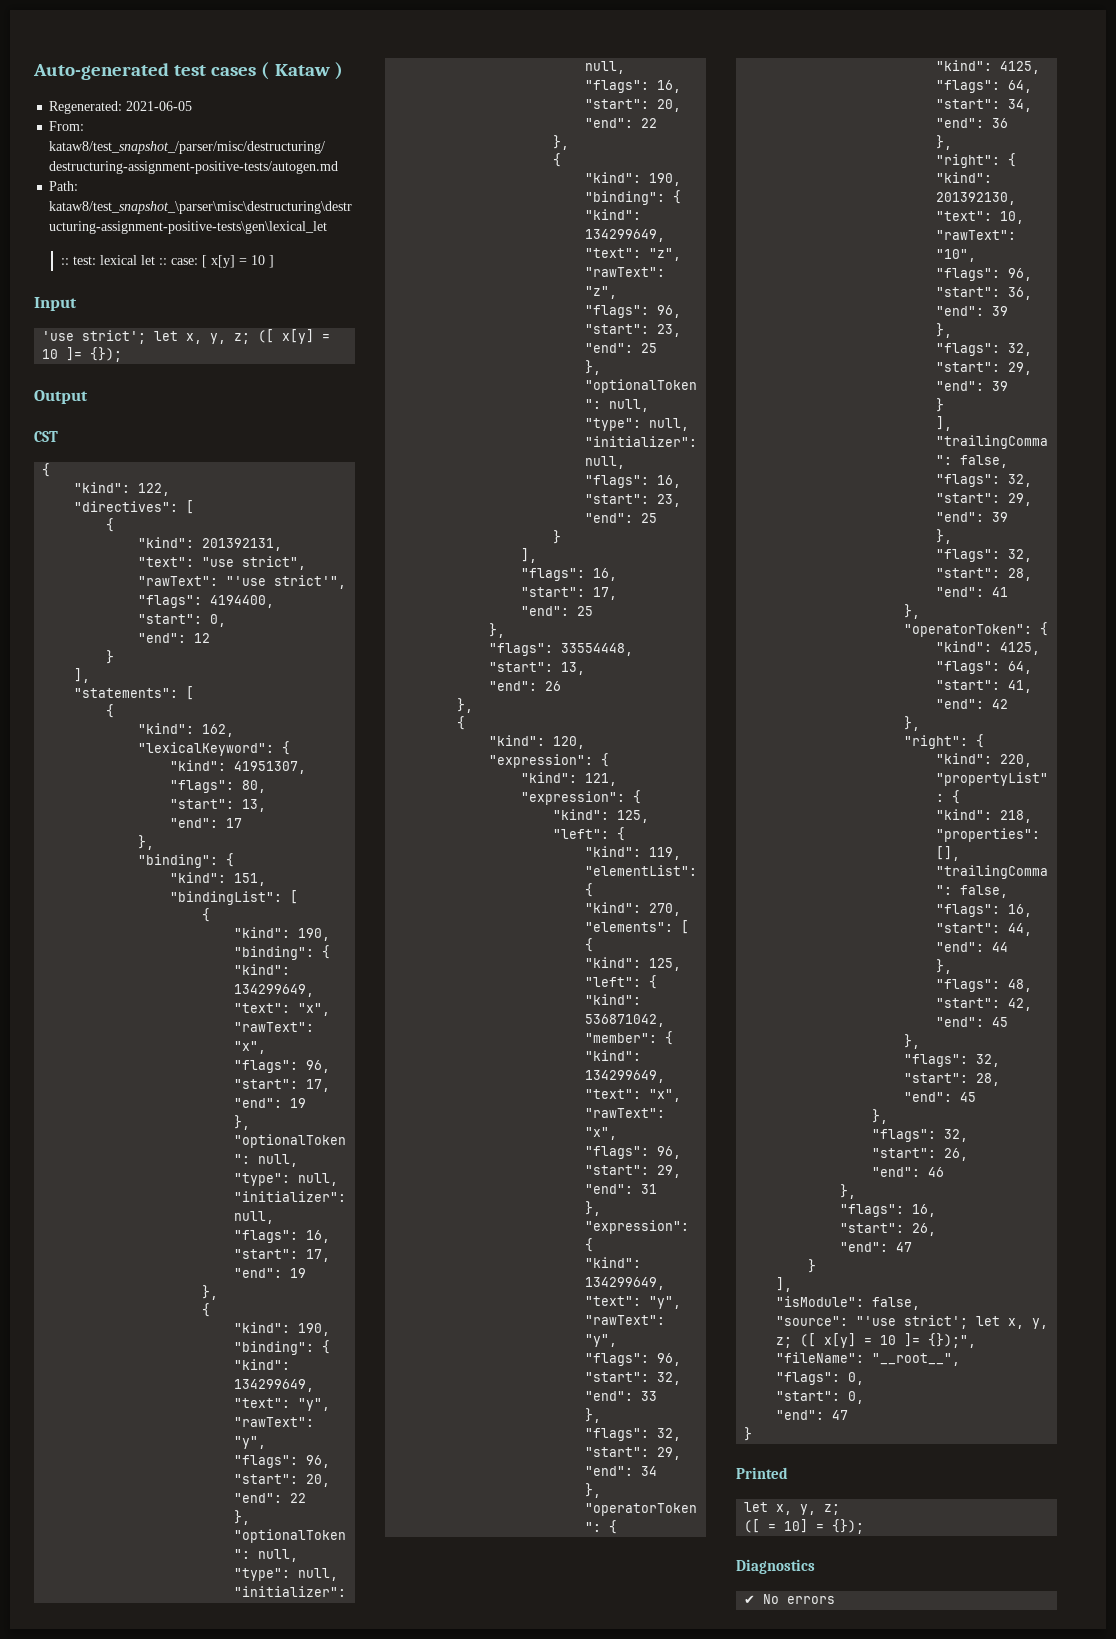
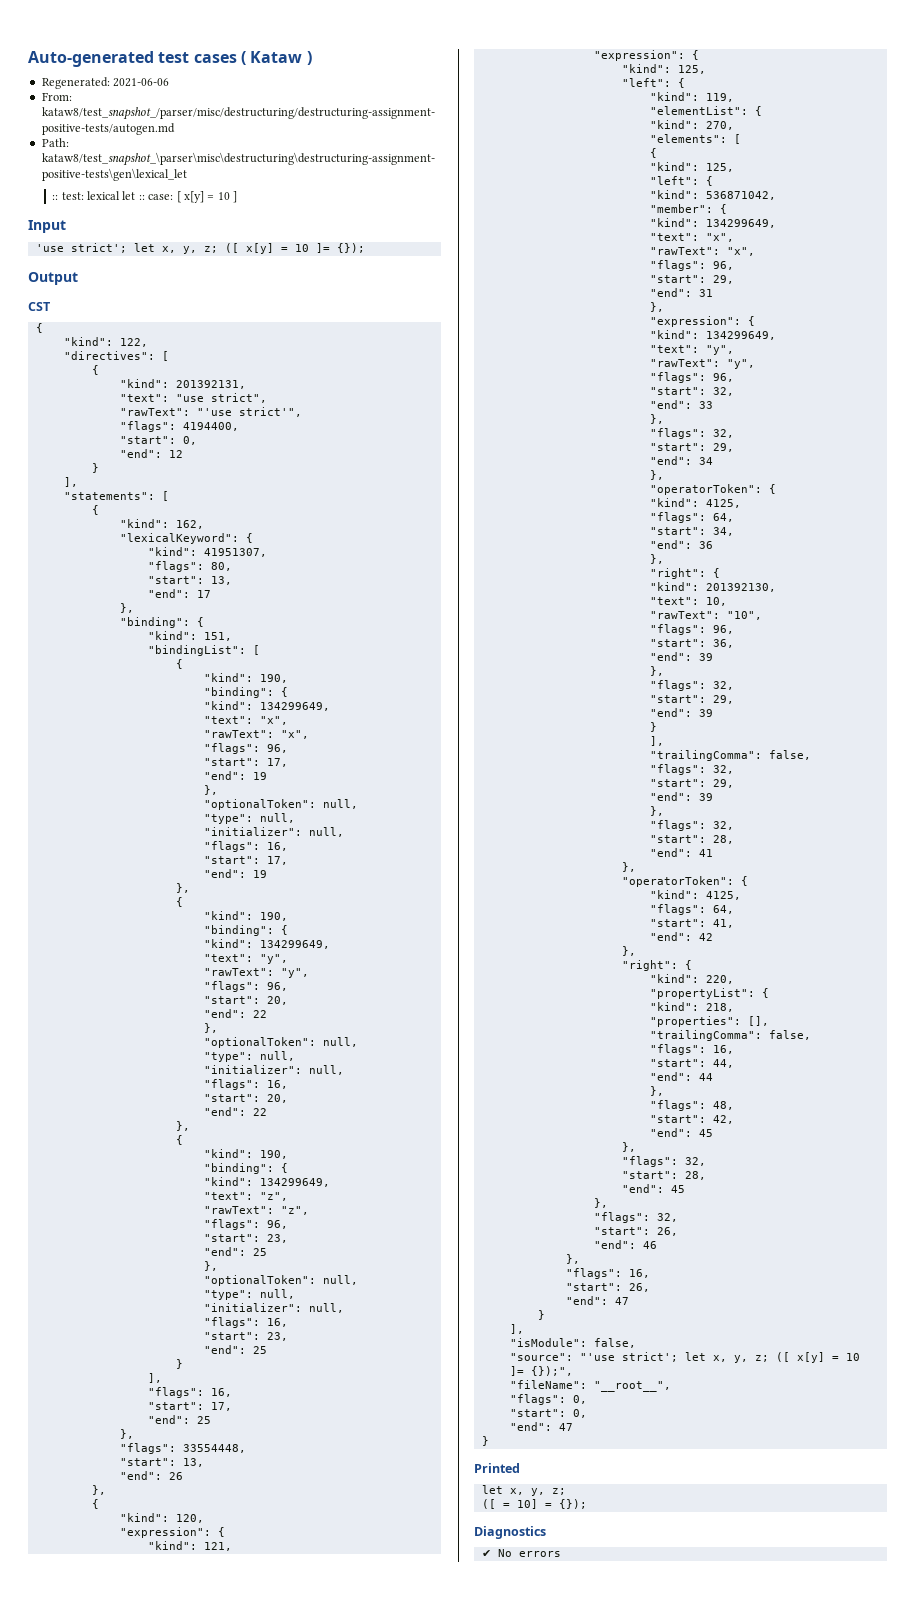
[126,101,193,111] 2021-06-05 -> [113,78,170,87] 2021-06-06

